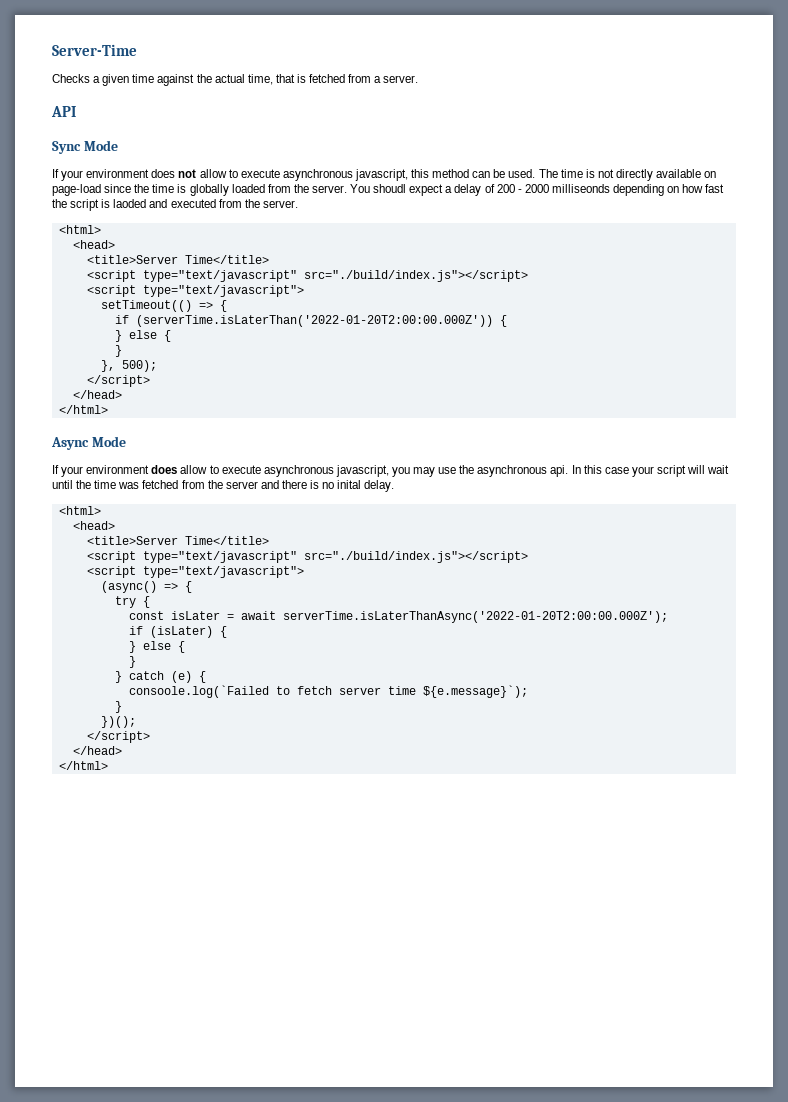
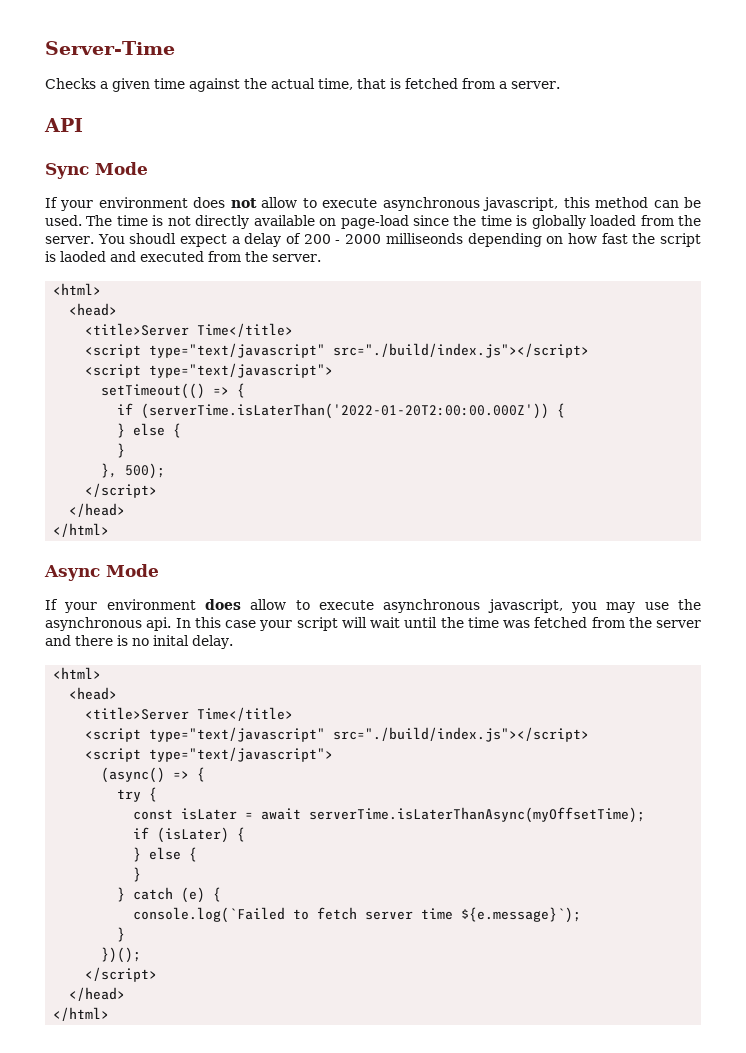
[282,611,668,623] serverTime.isLaterThanAsync('2022-01-20T2:00:00.000Z'); -> [309,807,646,823] serverTime.isLaterThanAsync(myOffsetTime);
[128,685,269,698] consoole.log(`Failed -> [133,907,286,923] console.log(`Failed

